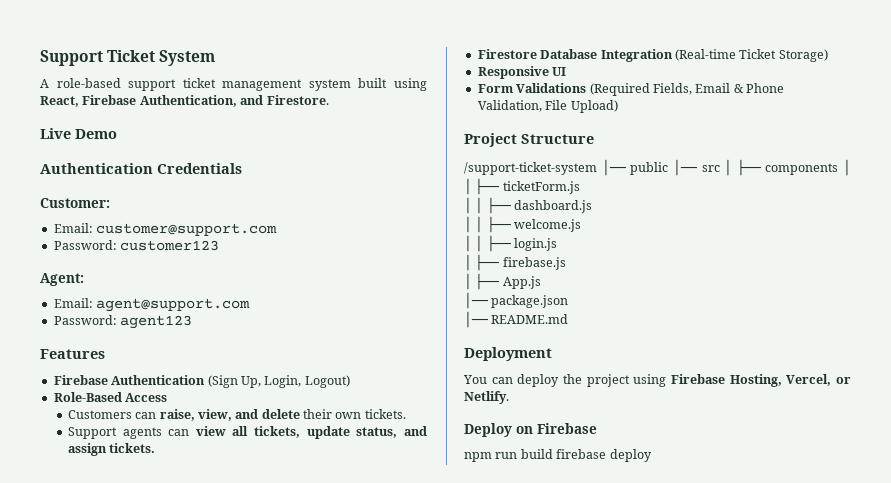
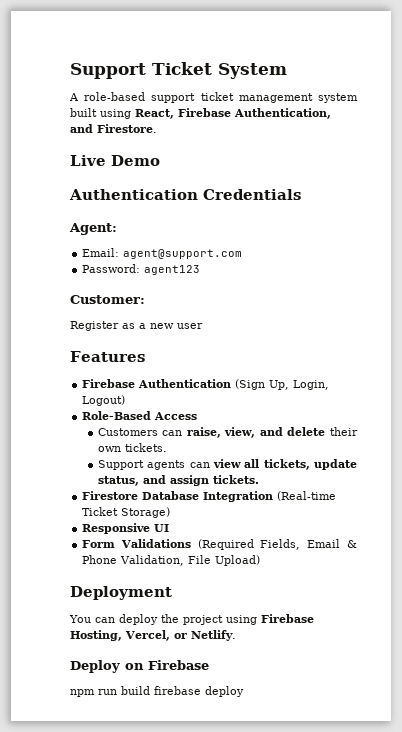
[40,198,110,208] [53,223,278,236] [53,240,220,251] // Customer: // Email: customer@support.com // Password: customer123 -> (301, 194) none
(193, 322) none -> [70,295,145,304] [70,321,203,331] // Customer: // Register as a new user
[464,133,594,147] [464,159,851,176] [464,178,580,195] [464,197,593,214] [464,216,582,233] [464,235,558,252] [464,254,566,271] [464,273,541,290] [464,292,569,309] [464,311,569,328] // Project Structure // /support-ticket-system │── public │── src │ ├── components │ │ ├── ticketForm.js // │ │ ├── dashboard.js // │ │ ├── welcome.js // │ │ ├── login.js // │ ├── firebase.js // │ ├── App.js // │── package.json // │── README.md -> (261, 560) none

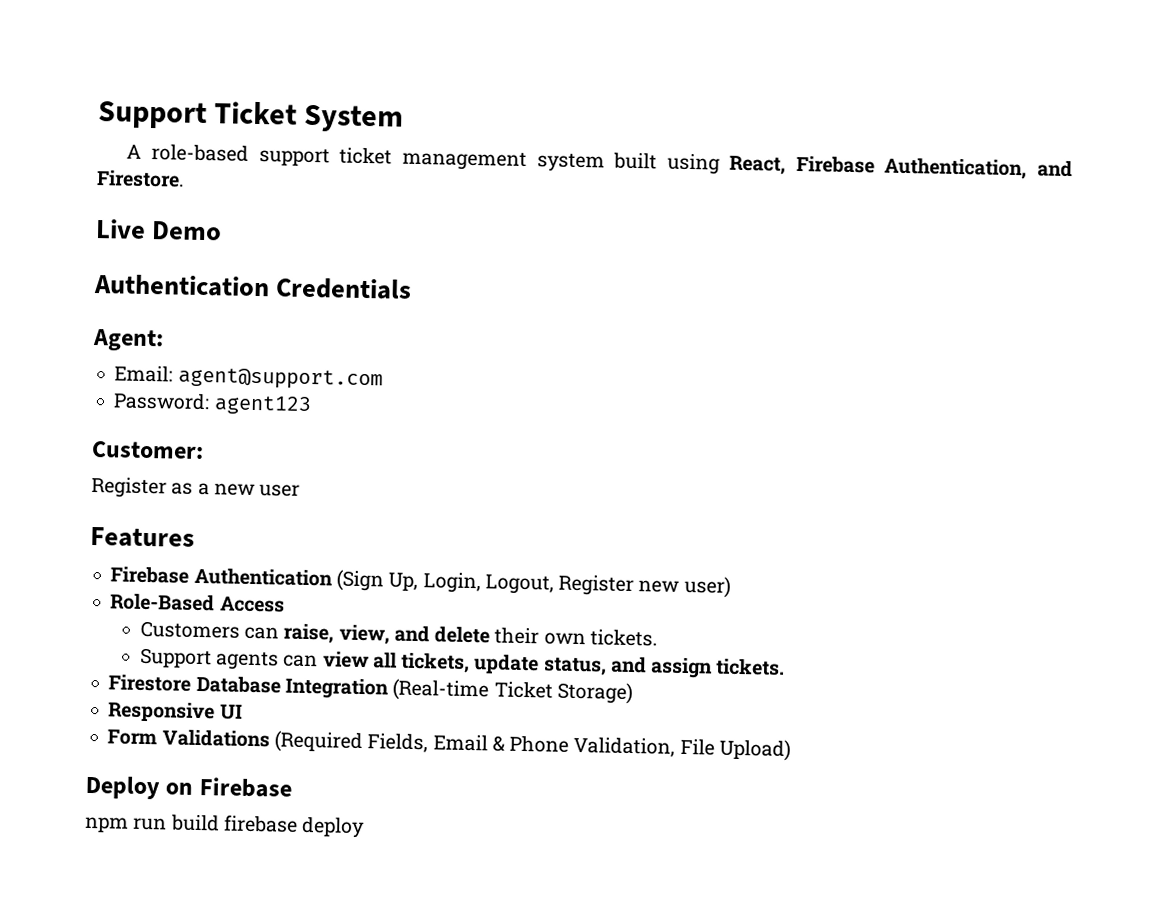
[82,395,126,406] Logout) -> [484,574,731,598] Logout, Register new user)
[70,586,172,600] [69,614,314,625] [70,630,236,641] // Deployment // You can deploy the project using Firebase Hosting, Vercel, or Netlify. -> (791, 749) none

